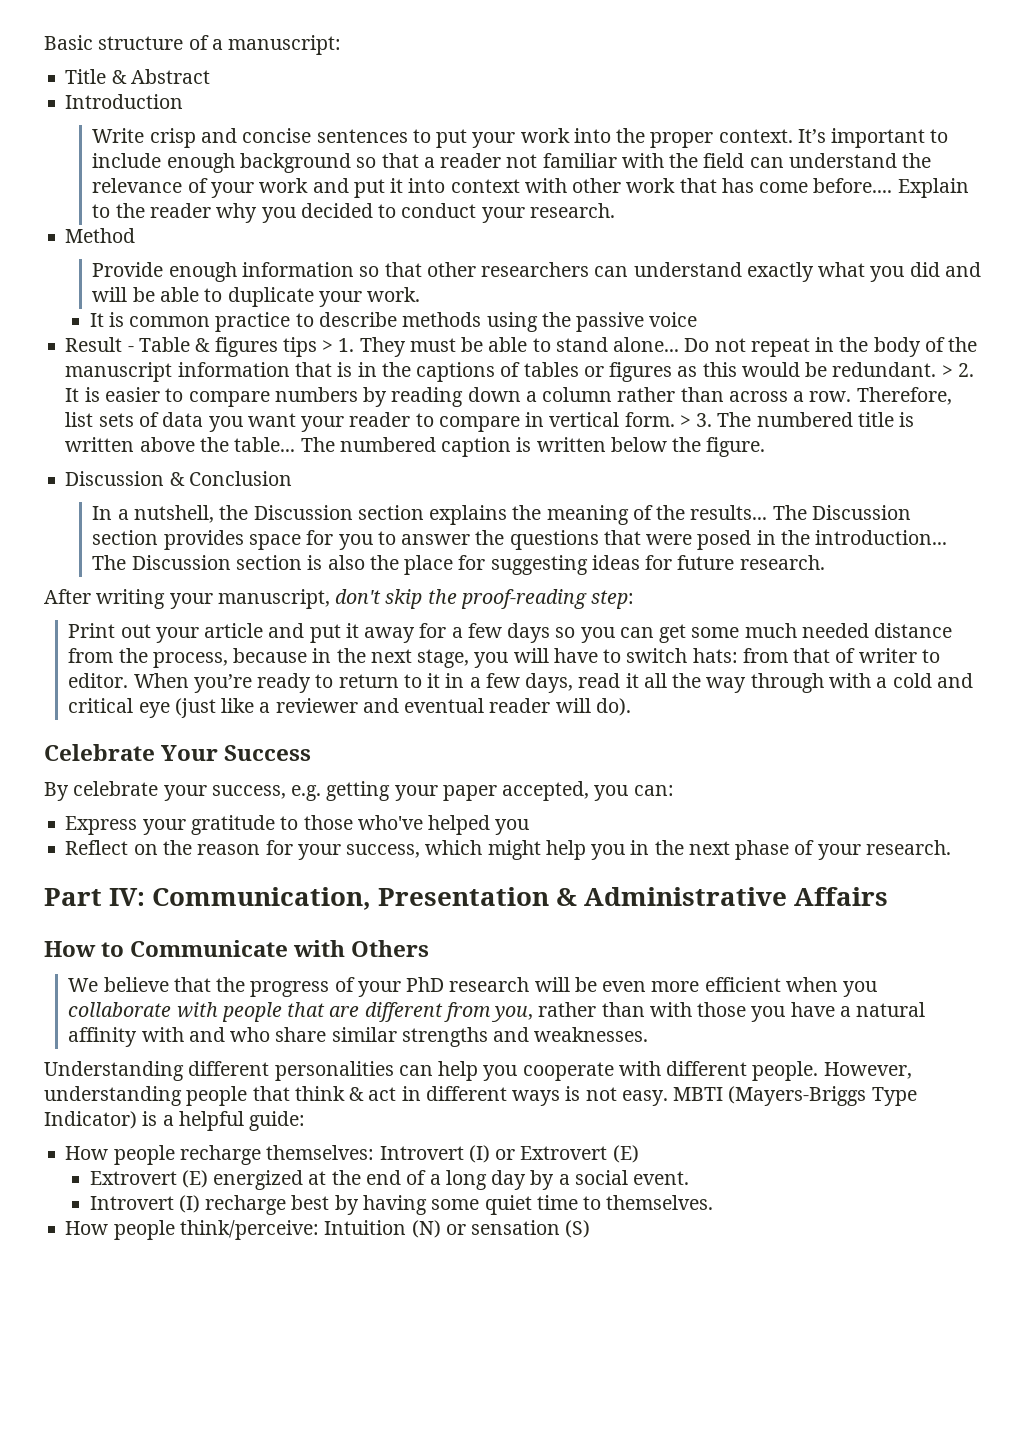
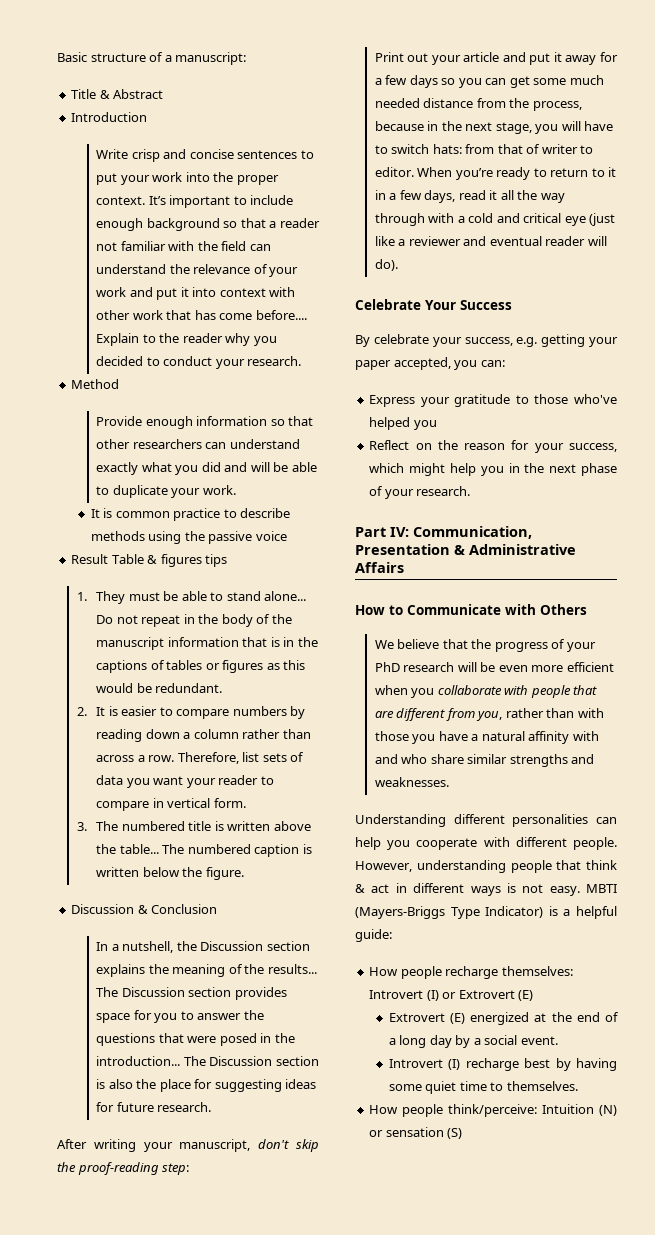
[127,346,134,352] - -> (109, 559) none
[322,340,334,352] > -> (228, 560) //
[941,365,953,377] > -> (223, 688) //
[679,415,691,427] > -> (246, 803) //

